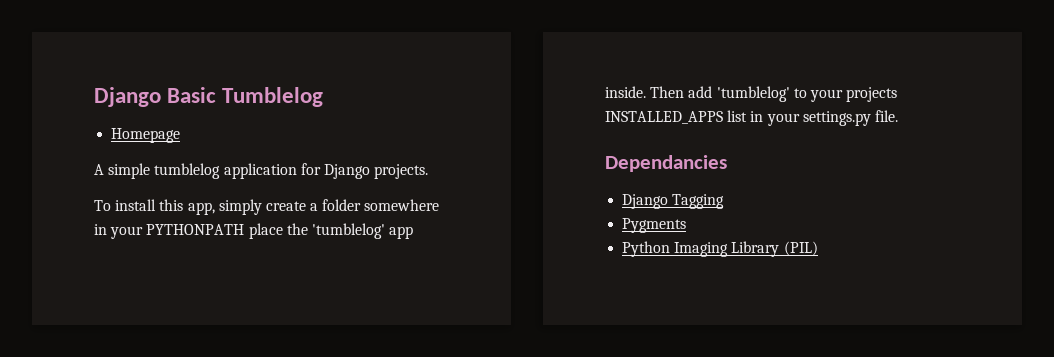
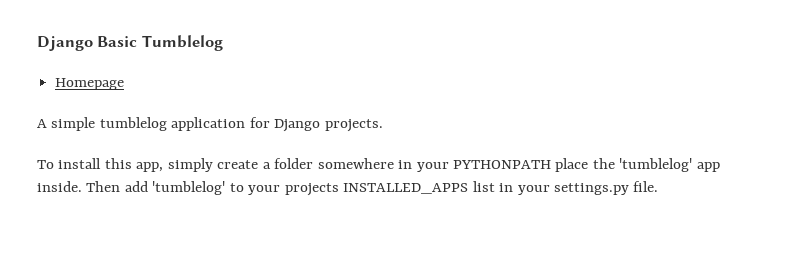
[605,155,727,172] [622,194,725,209] [622,218,687,233] [622,241,818,257] // Dependancies // Django Tagging // Pygments // Python Imaging Library (PIL) -> (659, 186) none

